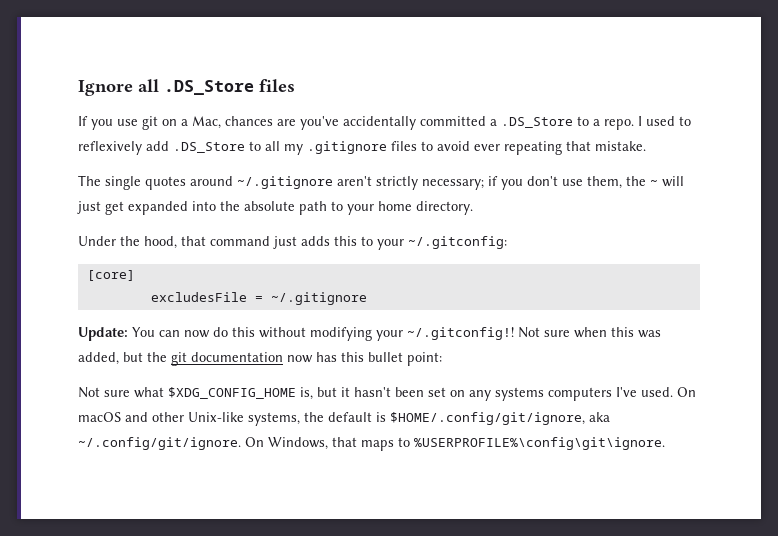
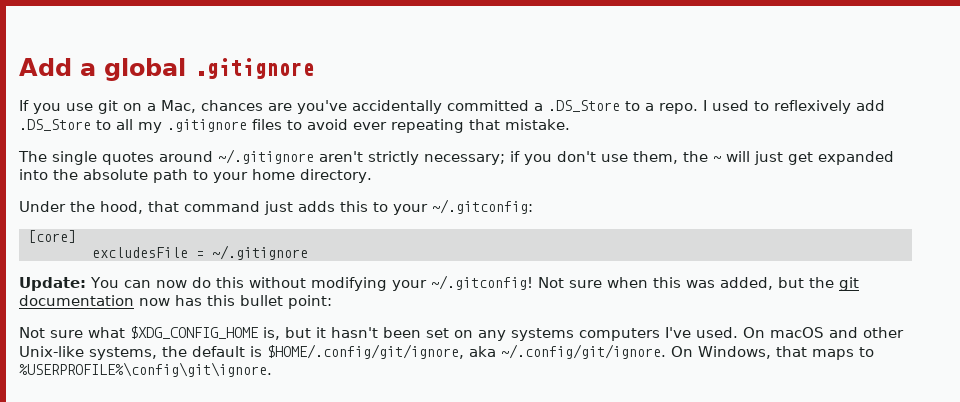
[78,79,295,96] Ignore all .DS_Store files -> [19,58,314,81] Add a global .gitignore
[407,327,514,340] ~/.gitconfig!! -> [430,275,533,290] ~/.gitconfig!

